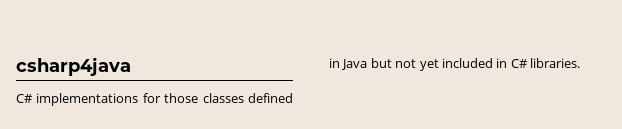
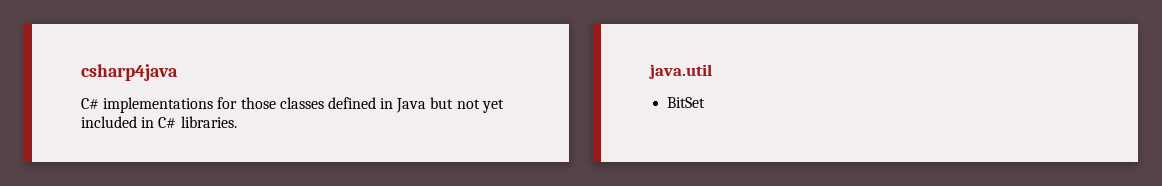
(580, 63) none -> [649,64,712,79] [667,97,706,108] // java.util // BitSet

